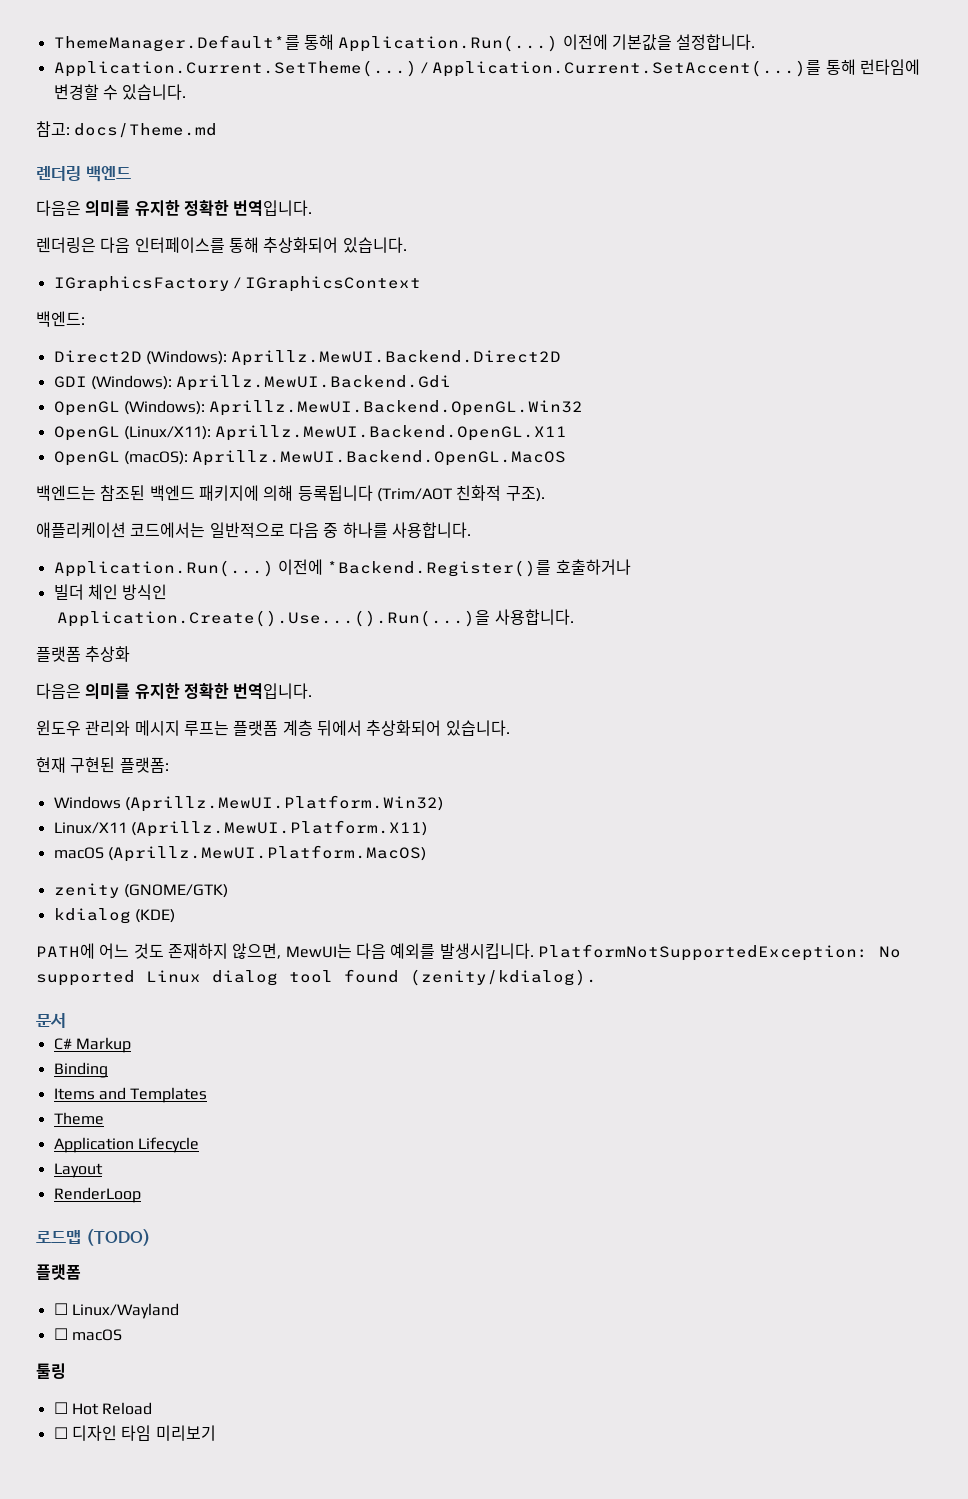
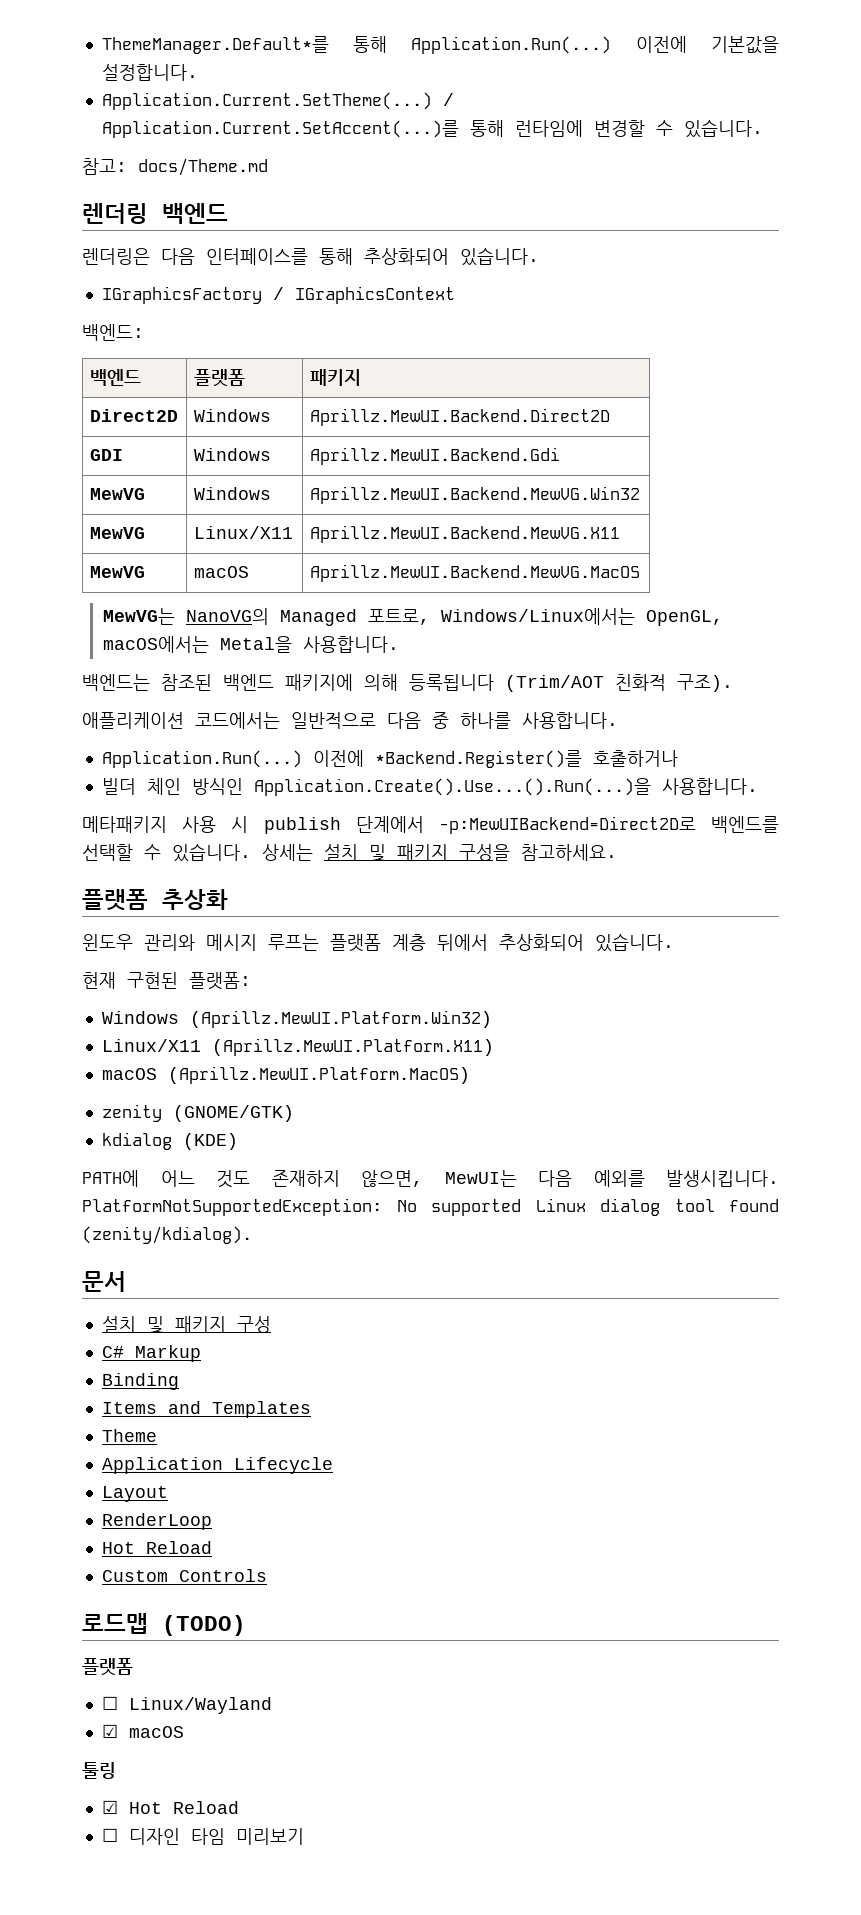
[36,200,313,216] // 다음은 의미를 유지한 정확한 번역입니다. -> (228, 213) none
[53,350,562,366] [53,375,452,391] [53,400,584,416] [53,425,568,441] [53,450,567,466] // Direct2D (Windows): Aprillz.MewUI.Backend.Direct2D // GDI (Windows): Aprillz.MewUI.Backend.Gdi // OpenGL (Windows): Aprillz.MewUI.Backend.OpenGL.Win32 // OpenGL (Linux/X11): Aprillz.MewUI.Backend.OpenGL.X11 // OpenGL (macOS): Aprillz.MewUI.Backend.OpenGL.MacOS -> [89,369,141,386] [193,369,245,387] [309,369,361,386] [89,409,178,422] [193,409,271,422] [309,408,610,426] [89,449,123,461] [193,448,271,461] [309,447,560,465] [89,488,145,500] [193,487,271,500] [309,486,640,504] [89,527,145,539] [193,526,293,539] [309,525,620,543] [89,566,145,578] [193,566,249,578] [309,564,640,582] [102,608,723,626] [102,636,399,653] // 백엔드 | 플랫폼 | 패키지 // Direct2D | Windows | Aprillz.MewUI.Backend.Direct2D // GDI | Windows | Aprillz.MewUI.Backend.Gdi // MewVG | Windows | Aprillz.MewUI.Backend.MewVG.Win32 // MewVG | Linux/X11 | Aprillz.MewUI.Backend.MewVG.X11 // MewVG | macOS | Aprillz.MewUI.Backend.MewVG.MacOS // MewVG는 NanoVG의 Managed 포트로, Windows/Linux에서는 OpenGL, macOS에서는 Metal을 사용합니다.
(168, 592) // -> (243, 786) none
[36,646,131,662] [36,683,313,699] 플랫폼 추상화 // 다음은 의미를 유지한 정확한 번역입니다. -> [82,816,779,834] [82,843,617,862] [82,889,228,911] 메타패키지 사용 시 publish 단계에서 -p:MewUIBackend=Direct2D로 백엔드를 선택할 수 있습니다. 상세는 설치 및 패키지 구성을 참고하세요. // 플랫폼 추상화
(66, 1020) none -> [101,1316,271,1334] // 설치 및 패키지 구성
(141, 1195) none -> [101,1541,212,1554] [101,1569,267,1582] // Hot Reload // Custom Controls
[53,1328,68,1340] ☐ -> [101,1724,118,1738] ☑
[53,1402,68,1414] ☐ -> [101,1800,118,1814] ☑

